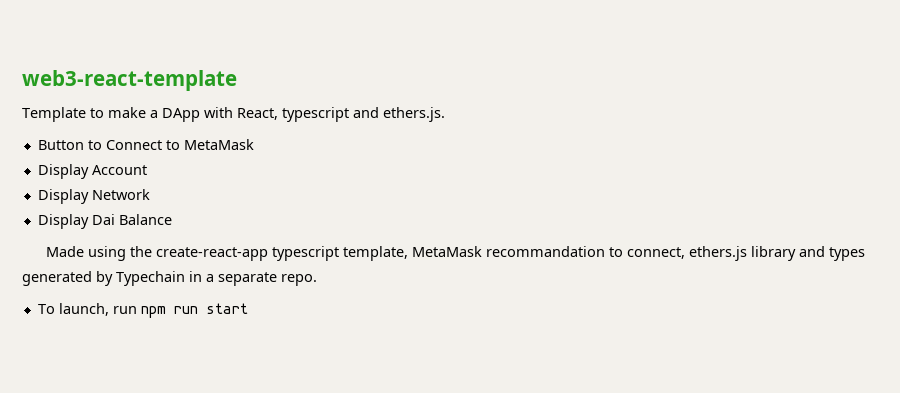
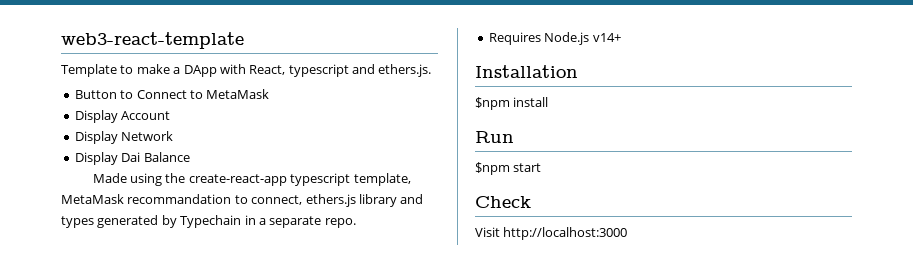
[37,303,248,318] To launch, run npm run start -> [488,32,621,45] [475,65,578,78] [475,97,549,110] [475,131,514,143] [475,162,542,175] [475,196,531,208] [475,227,628,240] Requires Node.js v14+ // Installation // $npm install // Run // $npm start // Check // Visit http://localhost:3000

